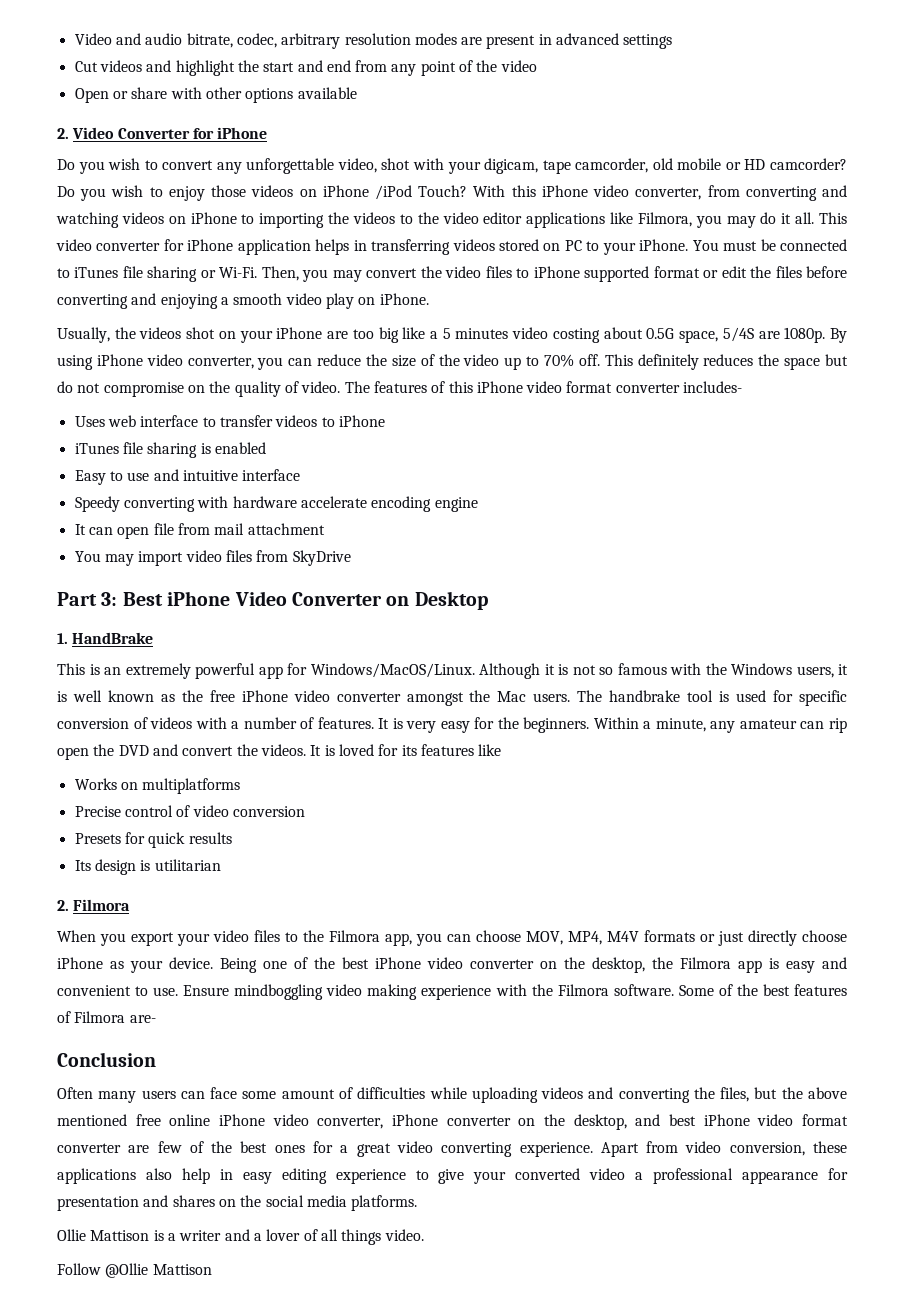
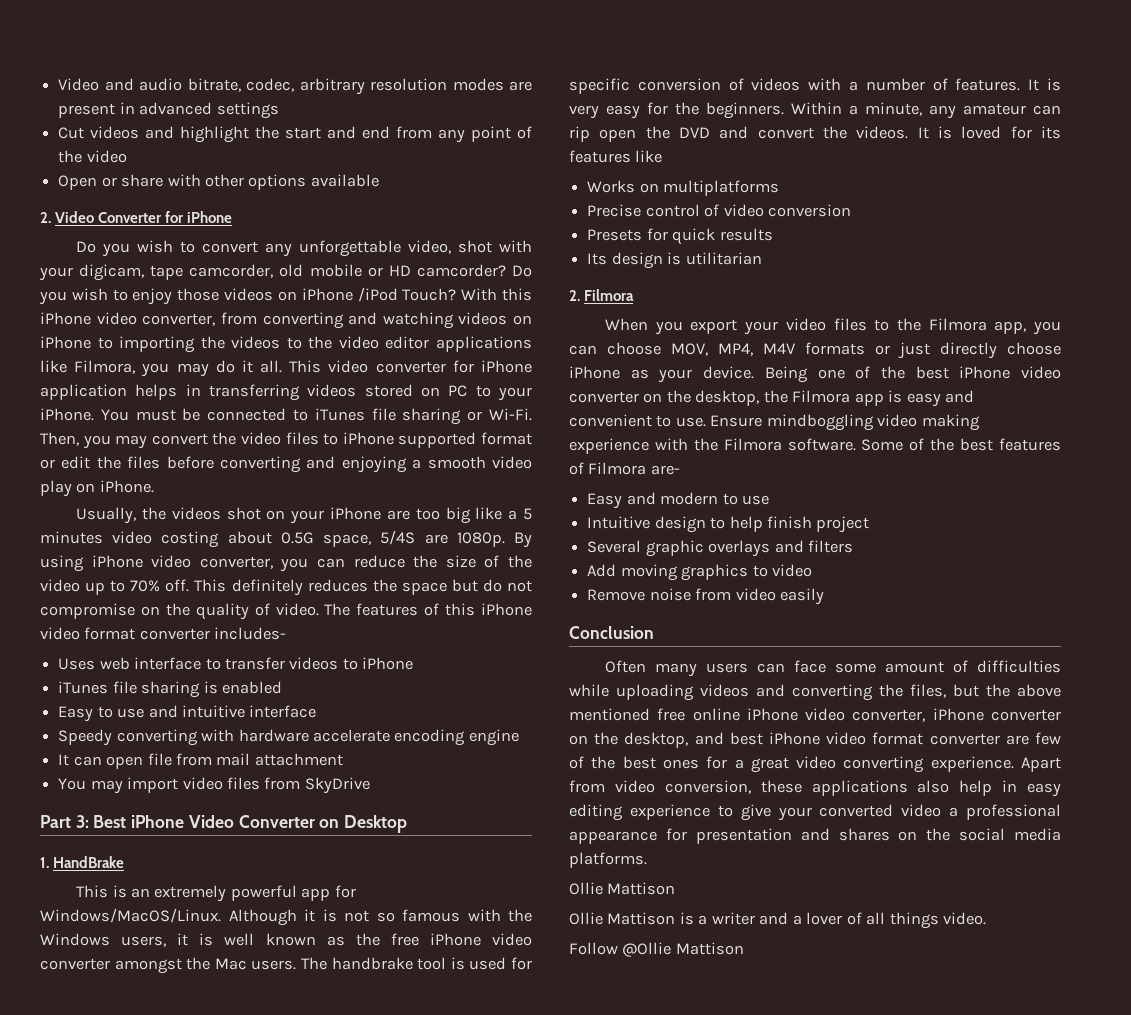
(156, 1019) none -> [587,492,769,509] [587,516,870,533] [587,540,853,557] [587,564,812,581] [587,588,824,605] // Easy and modern to use // Intuitive design to help finish project // Several graphic overlays and filters // Add moving graphics to video // Remove noise from video easily
(150, 1235) none -> [569,912,676,925] // Ollie Mattison

